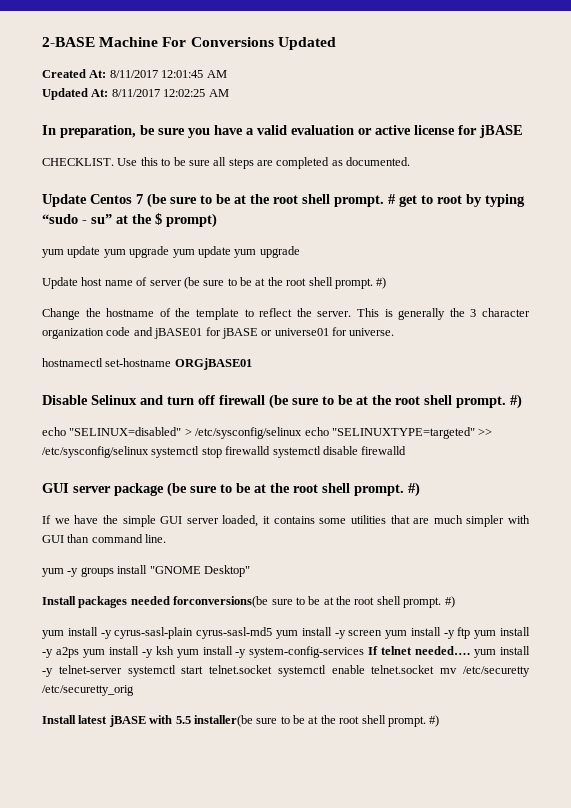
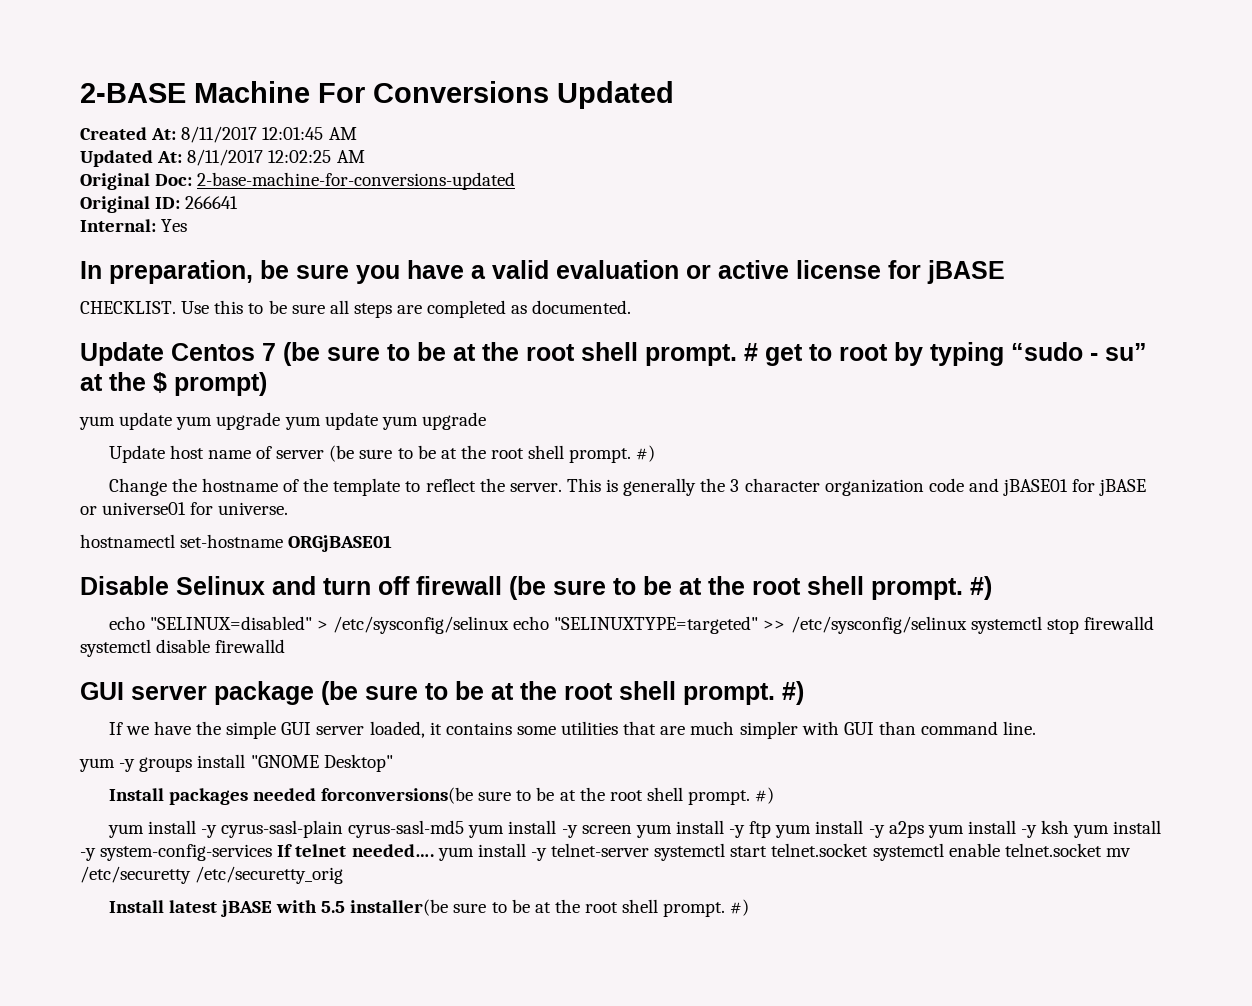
(229, 93) none -> [80,172,516,190] [80,196,239,213] [80,219,188,232] // Original Doc: 2-base-machine-for-conversions-updated // Original ID: 266641 // Internal: Yes

